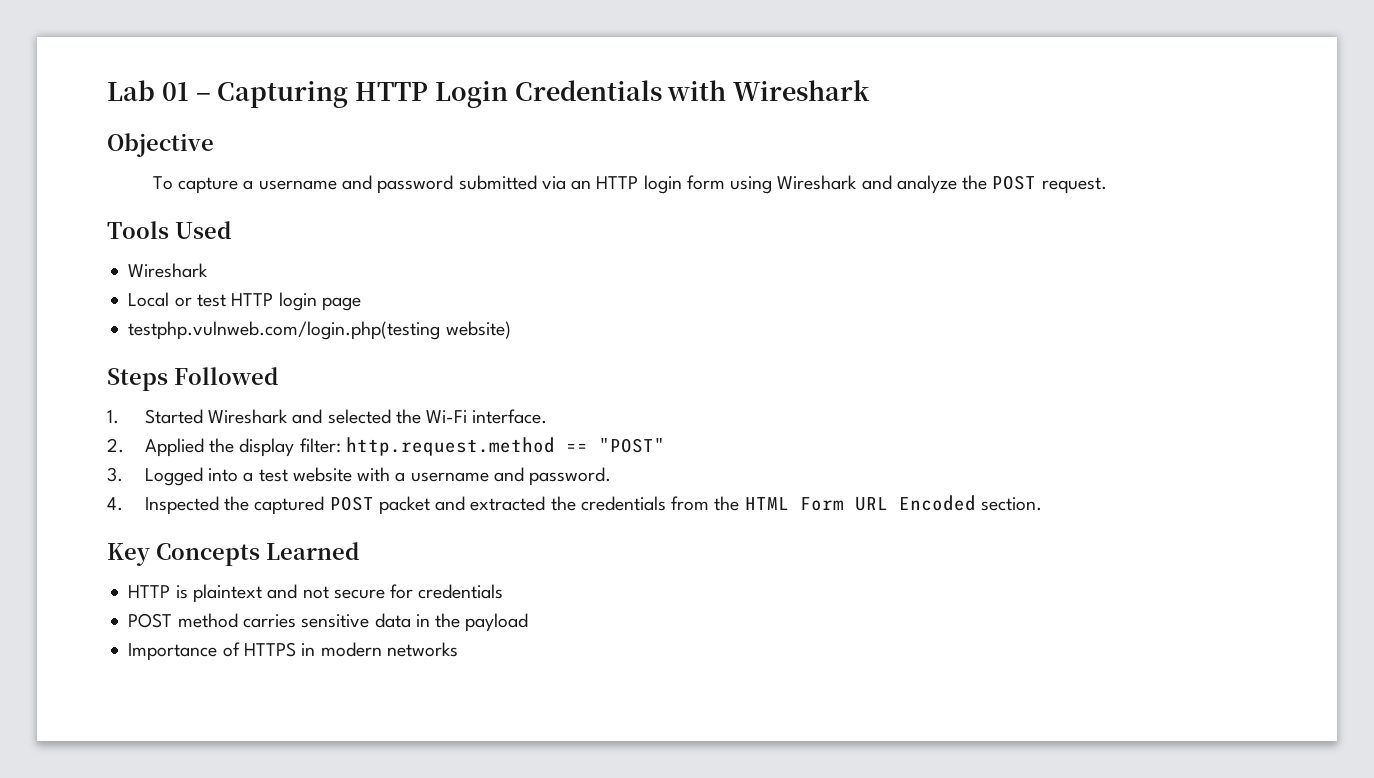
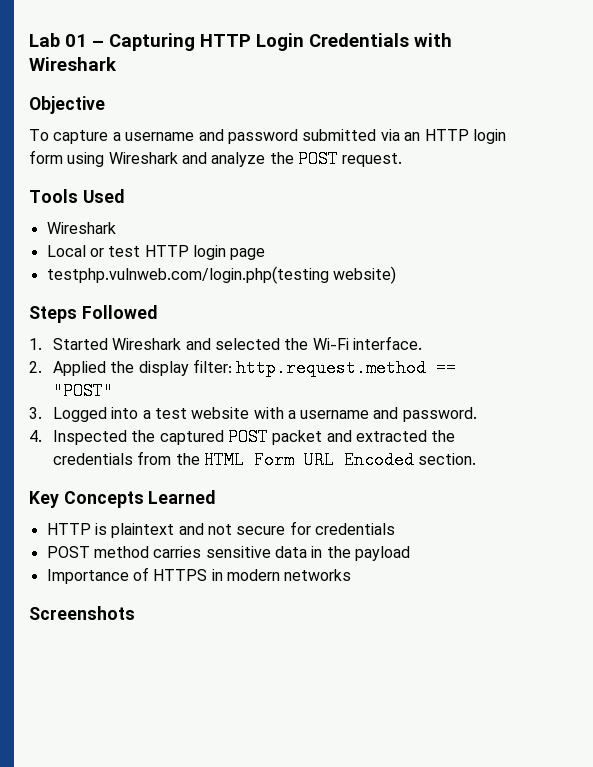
(458, 649) none -> [29,606,135,620] // Screenshots

